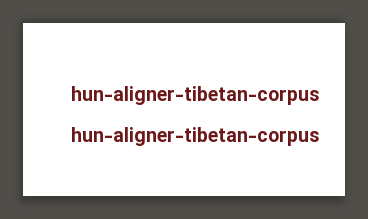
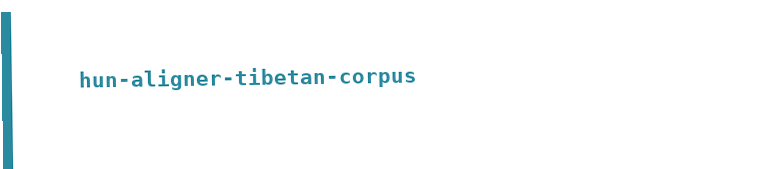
[71,86,319,105] [71,127,319,146] hun-aligner-tibetan-corpus // hun-aligner-tibetan-corpus -> [78,65,418,92] hun-aligner-tibetan-corpus

